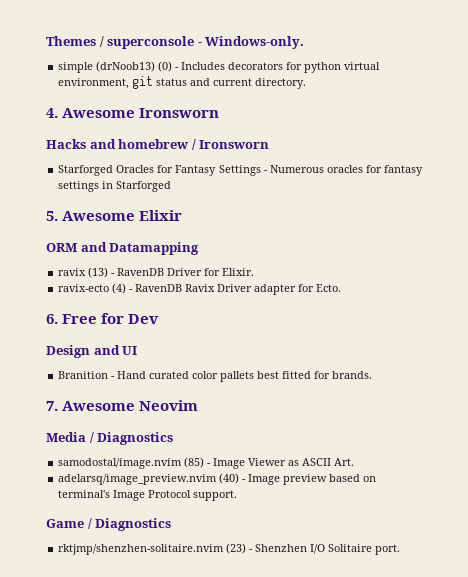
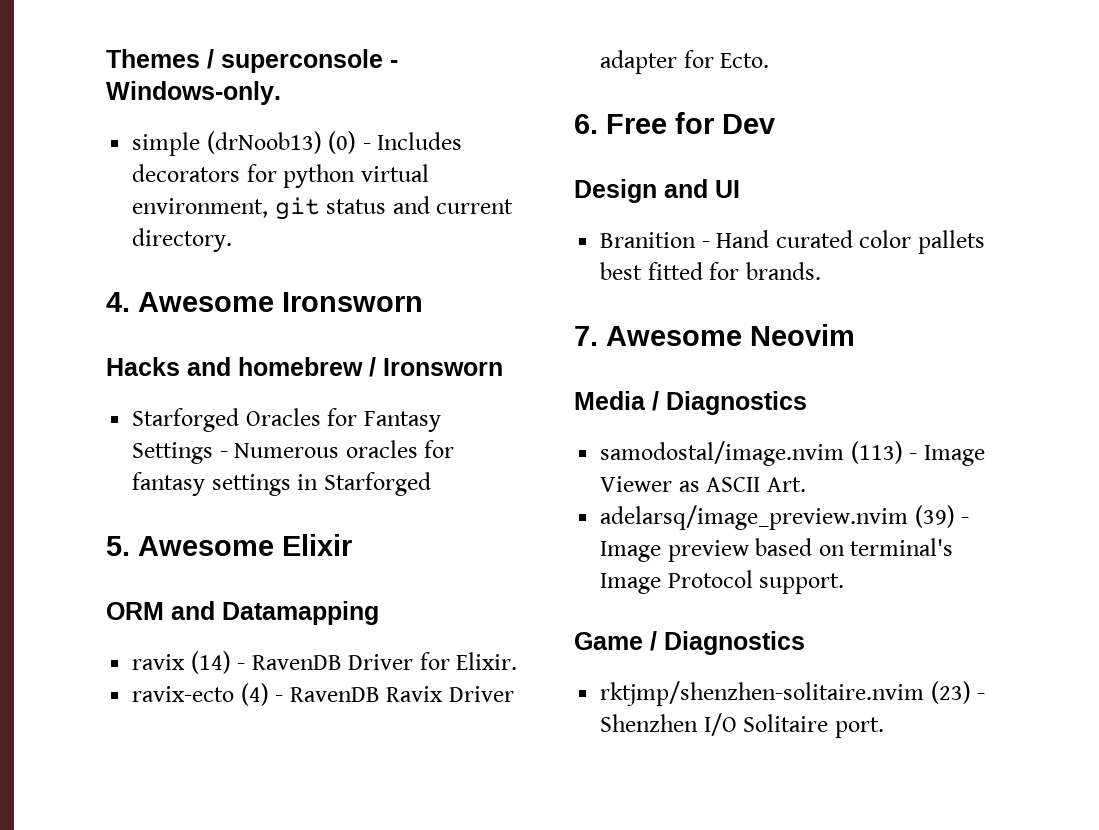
[88,267,109,278] (13) -> [190,651,231,674] (14)
[184,457,205,468] (85) -> [850,441,903,464] (113)
[219,473,240,484] (40) -> [914,505,955,528] (39)

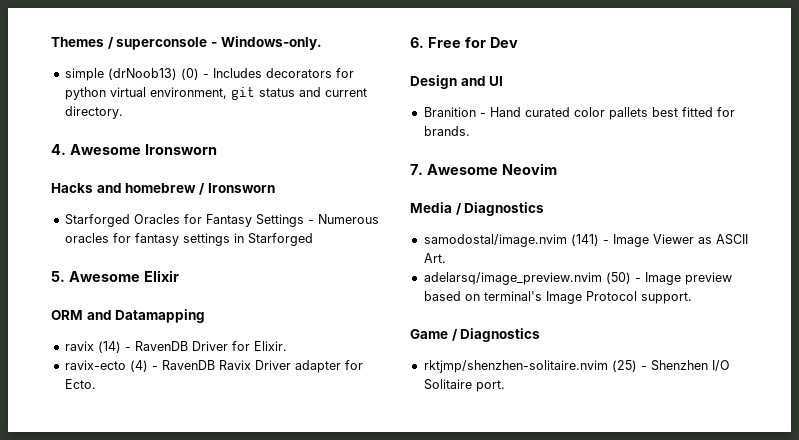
[850,441,903,464] (113) -> [570,234,599,246] (141)
[914,505,955,528] (39) -> [605,272,631,284] (50)
[930,681,971,704] (23) -> [611,360,637,372] (25)

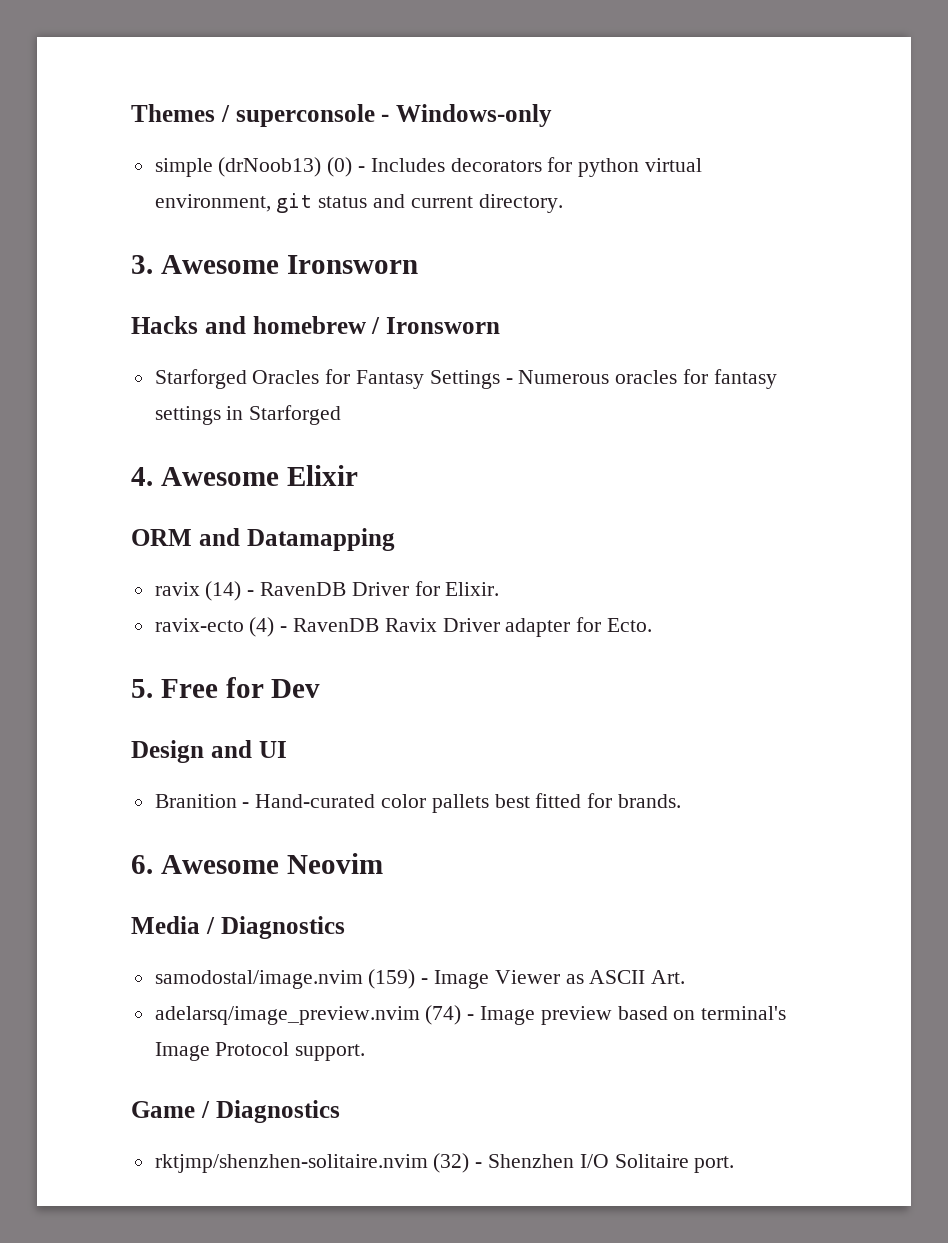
[220,36,322,50] Windows-only. -> [396,104,552,127] Windows-only
[51,144,66,155] 4. -> [131,255,153,274] 3.
[51,271,65,282] 5. -> [131,467,153,486] 4.
[410,37,424,48] 6. -> [131,679,153,698] 5.
[489,107,570,117] Hand curated -> [255,794,376,808] Hand-curated
[410,164,423,175] 7. -> [131,855,153,874] 6.
[570,234,599,246] (141) -> [368,969,416,989] (159)
[605,272,631,284] (50) -> [425,1005,462,1025] (74)
[611,360,637,372] (25) -> [433,1153,470,1173] (32)

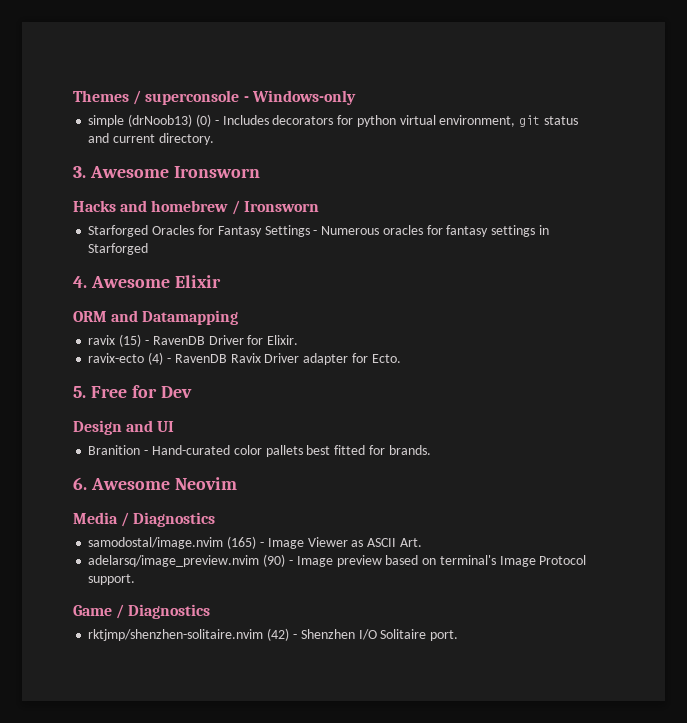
[205,581,242,601] (14) -> [119,334,142,347] (15)
[368,969,416,989] (159) -> [227,536,257,549] (165)
[425,1005,462,1025] (74) -> [263,554,286,567] (90)
[433,1153,470,1173] (32) -> [267,628,290,641] (42)

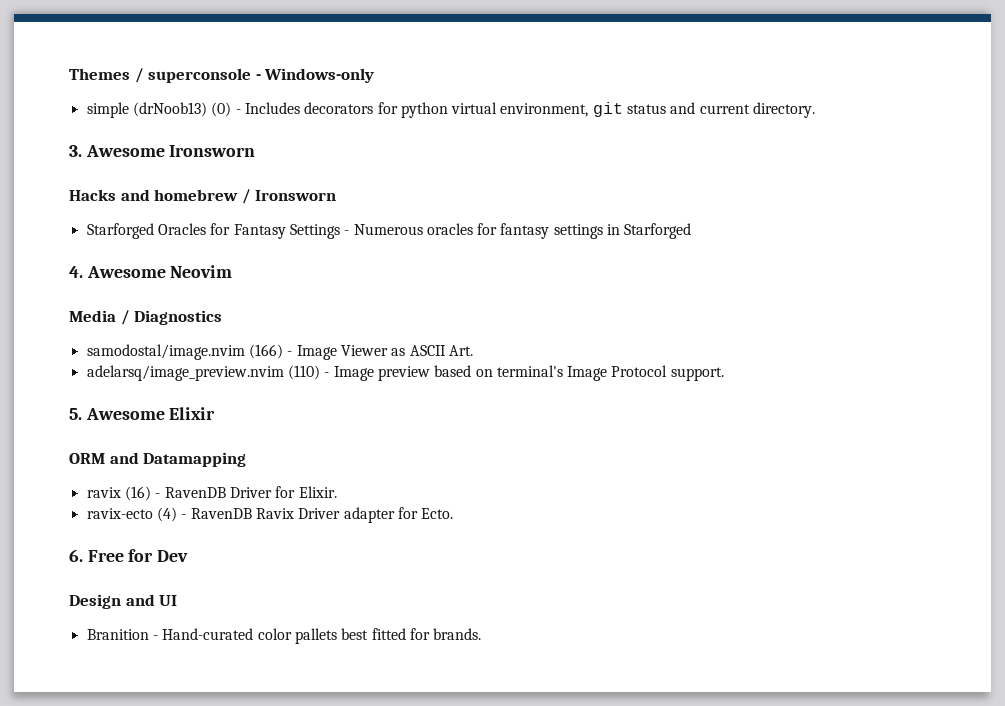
(170, 282) none -> [170,265,233,278] [69,310,223,325] [86,344,473,360] [86,365,724,381] [69,408,165,420] Neovim // Media / Diagnostics // samodostal/image.nvim (166) - Image Viewer as ASCII Art. // adelarsq/image_preview.nvim (110) - Image preview based on terminal's Image Protocol support. // 5. Awesome
[119,334,142,347] (15) -> [124,486,151,501] (16)
[73,386,86,398] 5. -> [69,549,83,562] 6.
[73,477,237,490] [73,512,216,527] [88,536,422,549] [88,554,587,567] [88,574,136,585] [73,604,211,619] [88,628,459,641] // 6. Awesome Neovim // Media / Diagnostics // samodostal/image.nvim (165) - Image Viewer as ASCII Art. // adelarsq/image_preview.nvim (90) - Image preview based on terminal's Image Protocol support. // Game / Diagnostics // rktjmp/shenzhen-solitaire.nvim (42) - Shenzhen I/O Solitaire port. -> (482, 634) none

